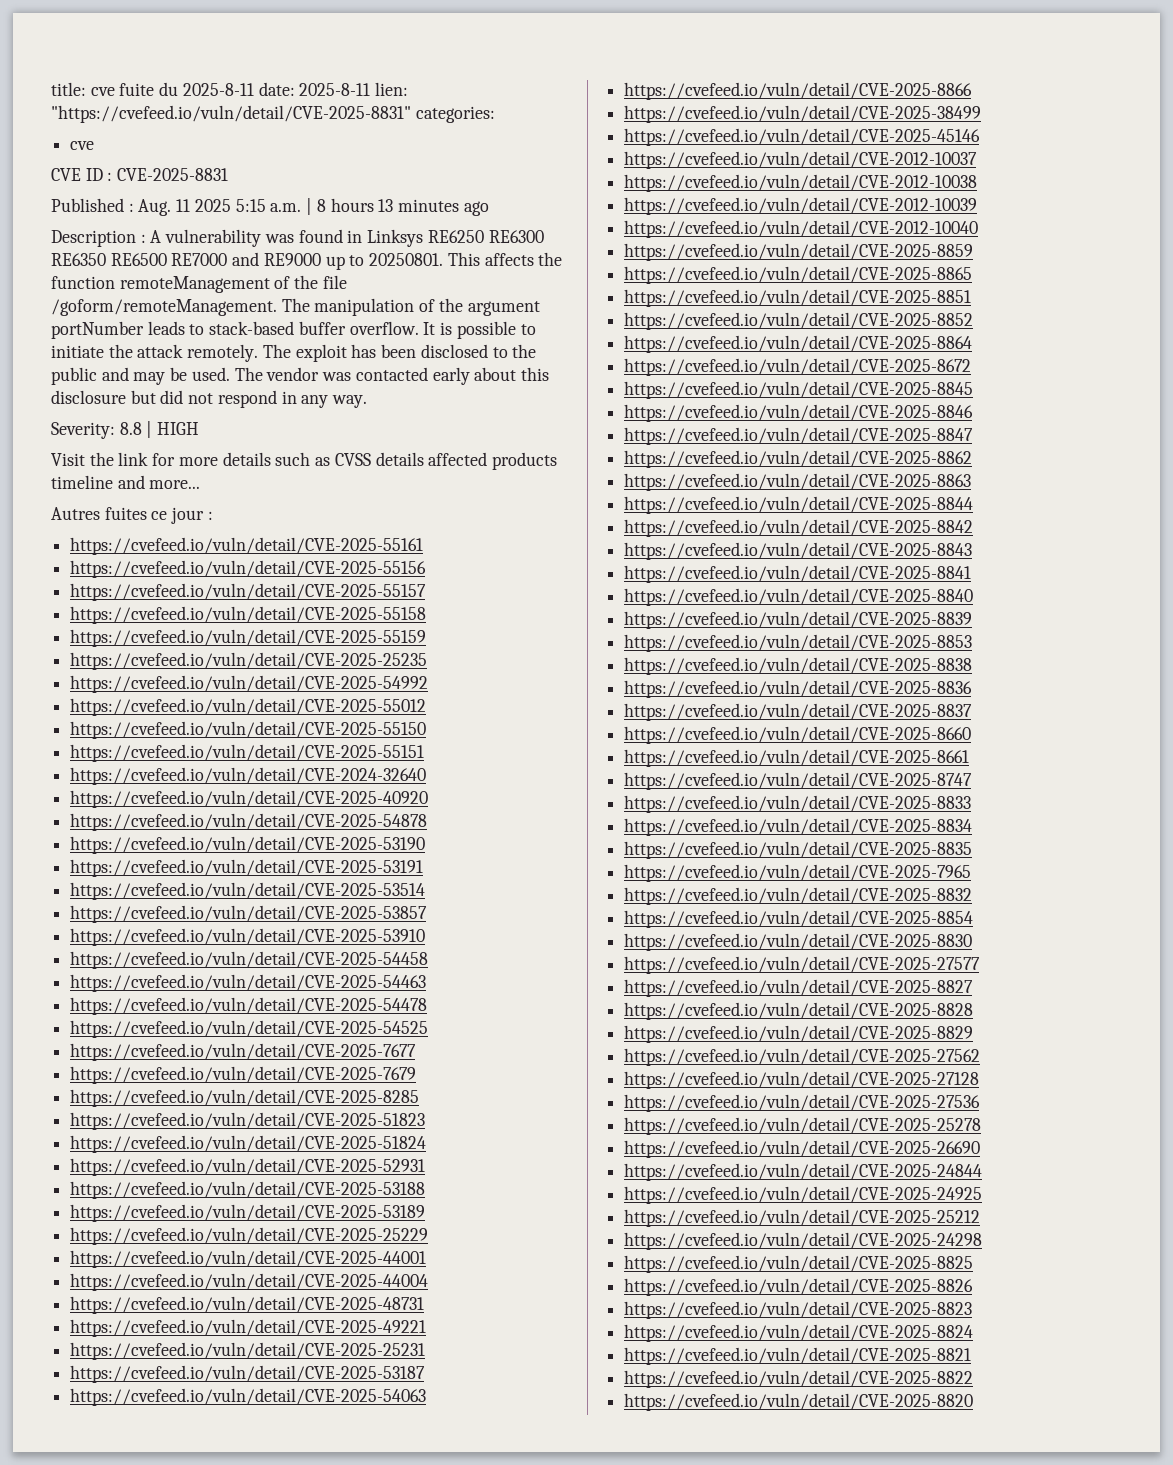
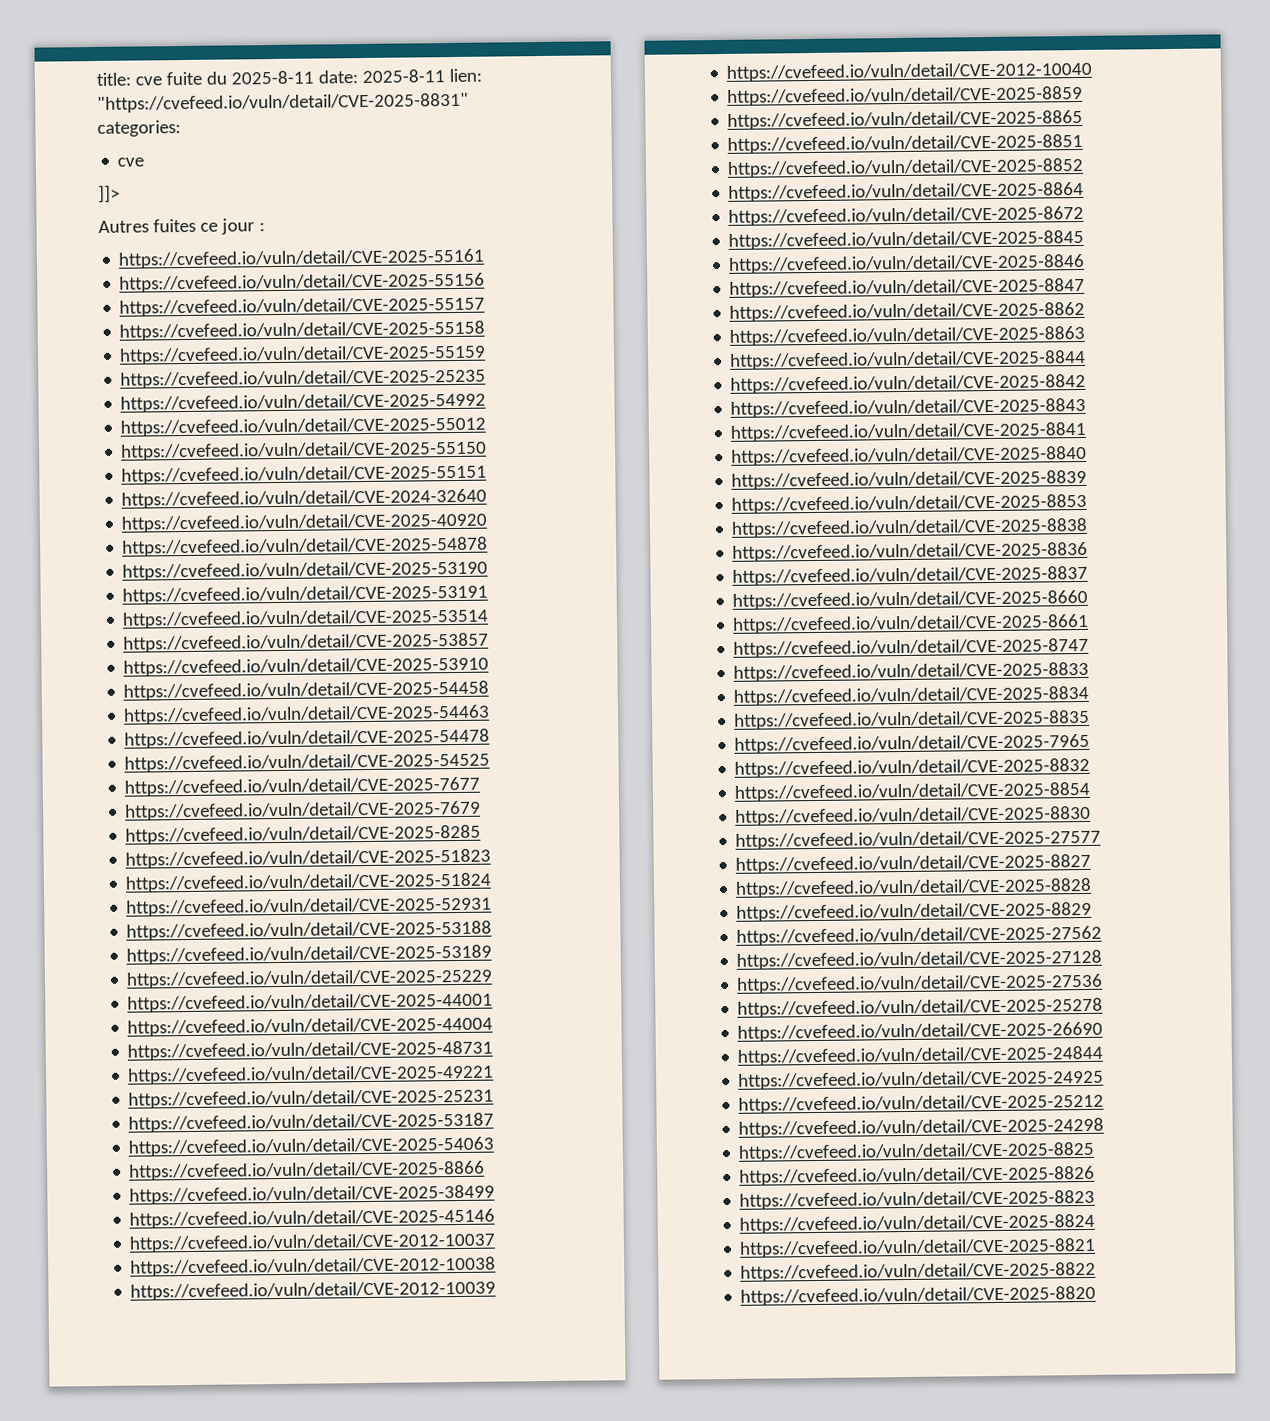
[51,168,229,181] [51,198,489,216] [51,229,544,247] [51,252,563,270] [51,275,347,293] [51,298,540,316] [51,321,536,339] [51,344,537,362] [51,367,549,385] [51,390,368,408] [51,421,200,439] [51,452,557,470] [51,475,201,489] CVE ID : CVE-2025-8831 // Published : Aug. 11 2025 5:15 a.m. | 8 hours 13 minutes ago // Description : A vulnerability was found in Linksys RE6250 RE6300 RE6350 RE6500 RE7000 and RE9000 up to 20250801. This affects the function remoteManagement of the file /goform/remoteManagement. The manipulation of the argument portNumber leads to stack-based buffer overflow. It is possible to initiate the attack remotely. The exploit has been disclosed to the public and may be used. The vendor was contacted early about this disclosure but did not respond in any way. // Severity: 8.8 | HIGH // Visit the link for more details such as CVSS details affected products timeline and more... -> [98,184,120,203] ]]>

